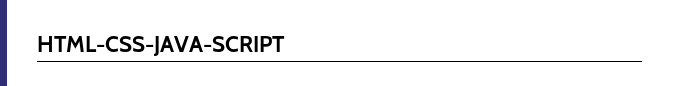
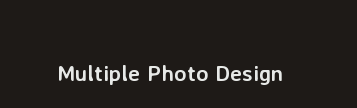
[37,36,285,56] HTML-CSS-JAVA-SCRIPT -> [57,65,283,85] Multiple Photo Design

